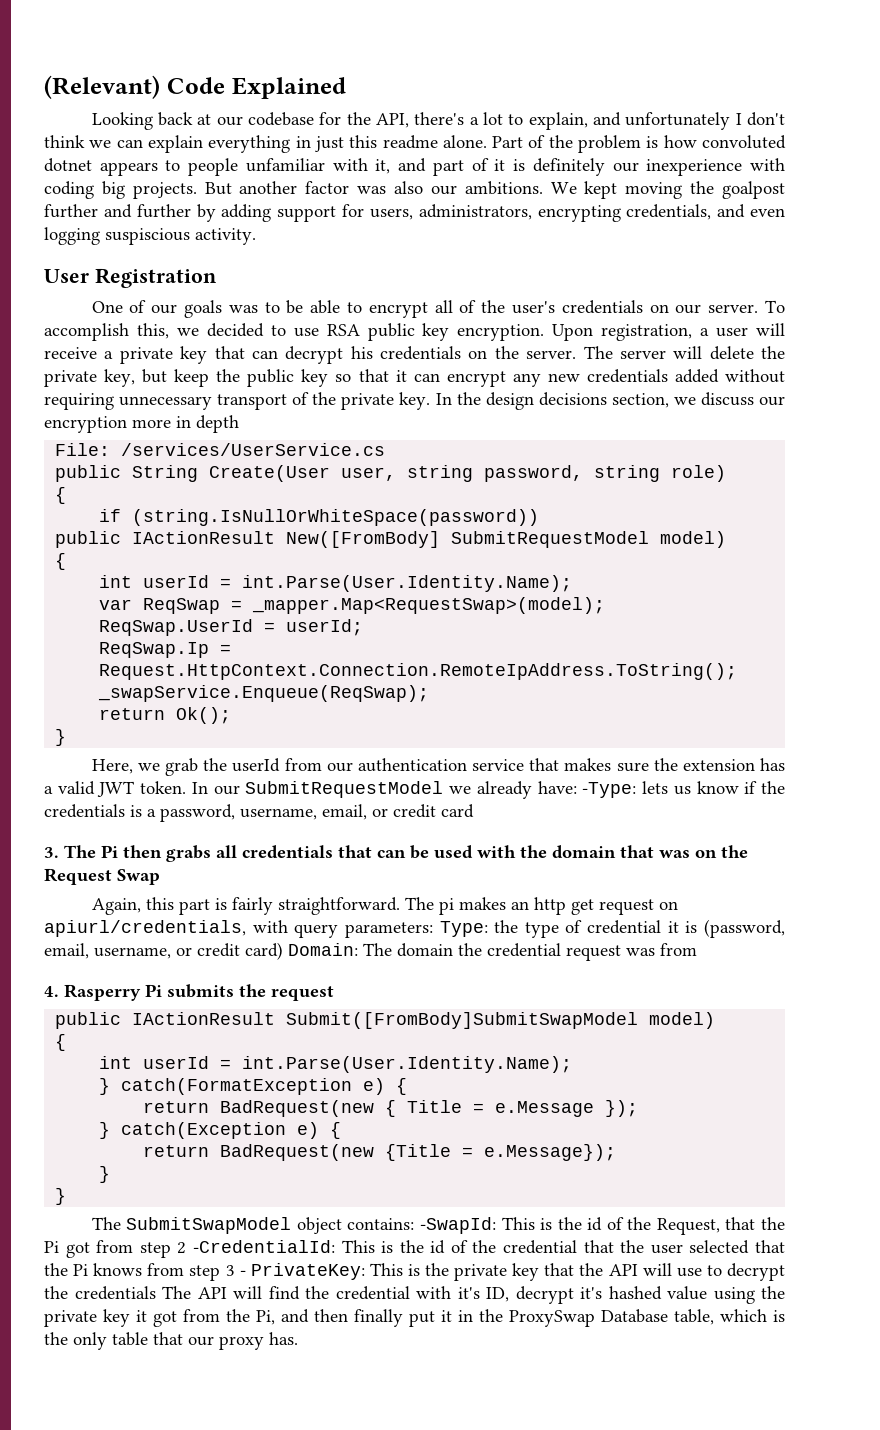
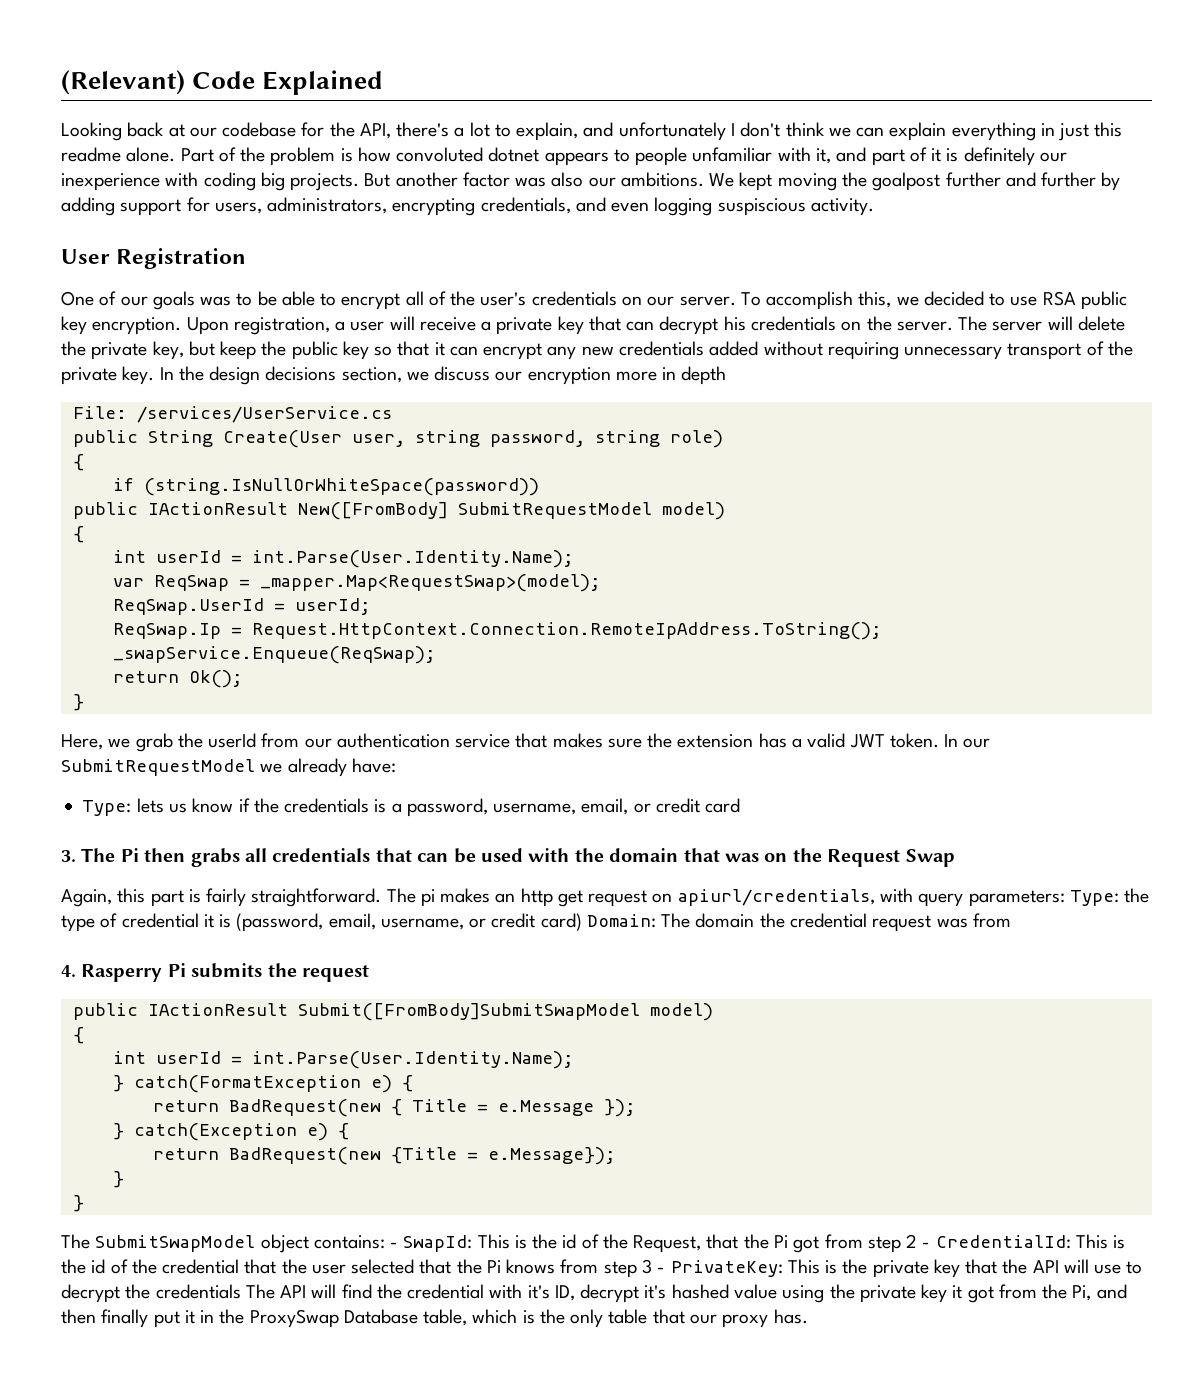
[582,782,637,798] -Type: -> [82,800,132,816] // Type:
[419,1217,496,1234] -SwapId: -> [390,1235,473,1252] - SwapId:
[192,1240,335,1253] -CredentialId: -> [922,1235,1071,1249] - CredentialId:

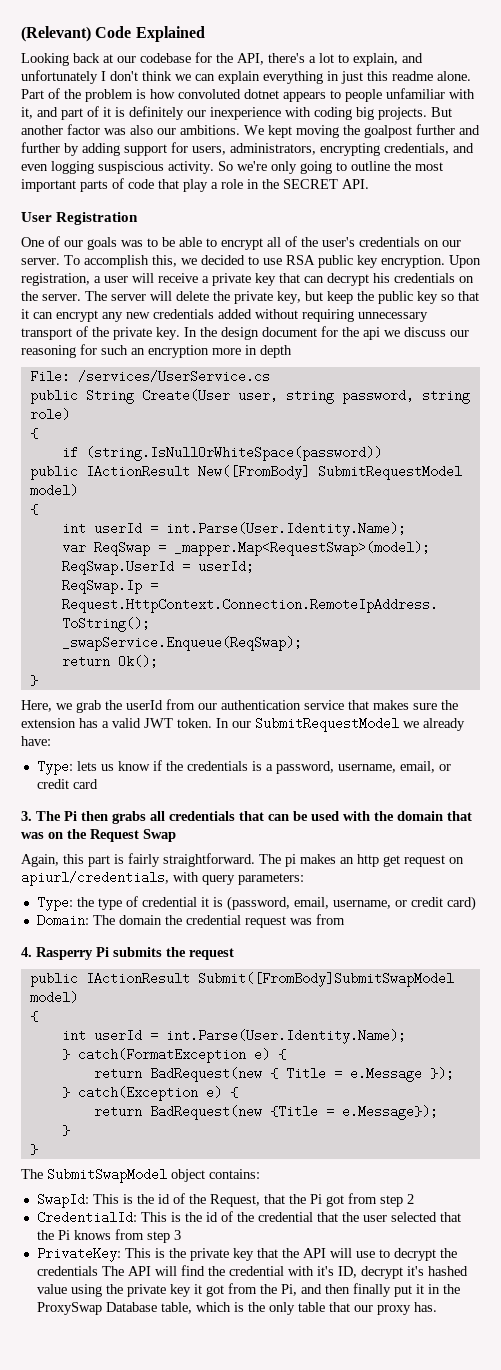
(874, 207) none -> [218,161,443,174] [21,178,369,192] So we're only going to outline the most important parts of code that play a role in the SECRET API.
[265,366,523,383] decisions section, we discuss our -> [262,326,469,340] [21,344,145,358] document for the api we discuss our reasoning for such an
(1065, 898) none -> (304, 879) //
(582, 922) none -> (476, 903) //
[390,1242,399,1248] - -> (260, 1174) //
[922,1242,931,1248] - -> (414, 1199) //
[657,1267,666,1273] - -> (181, 1235) //

